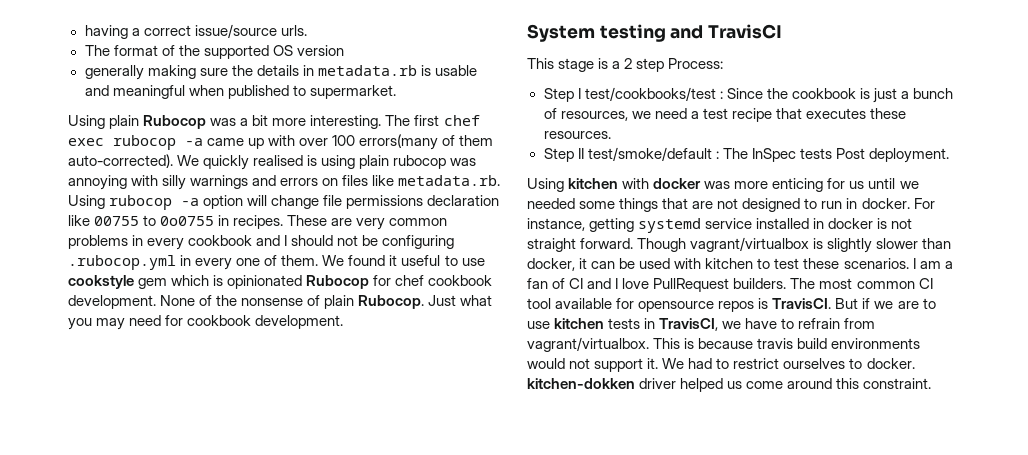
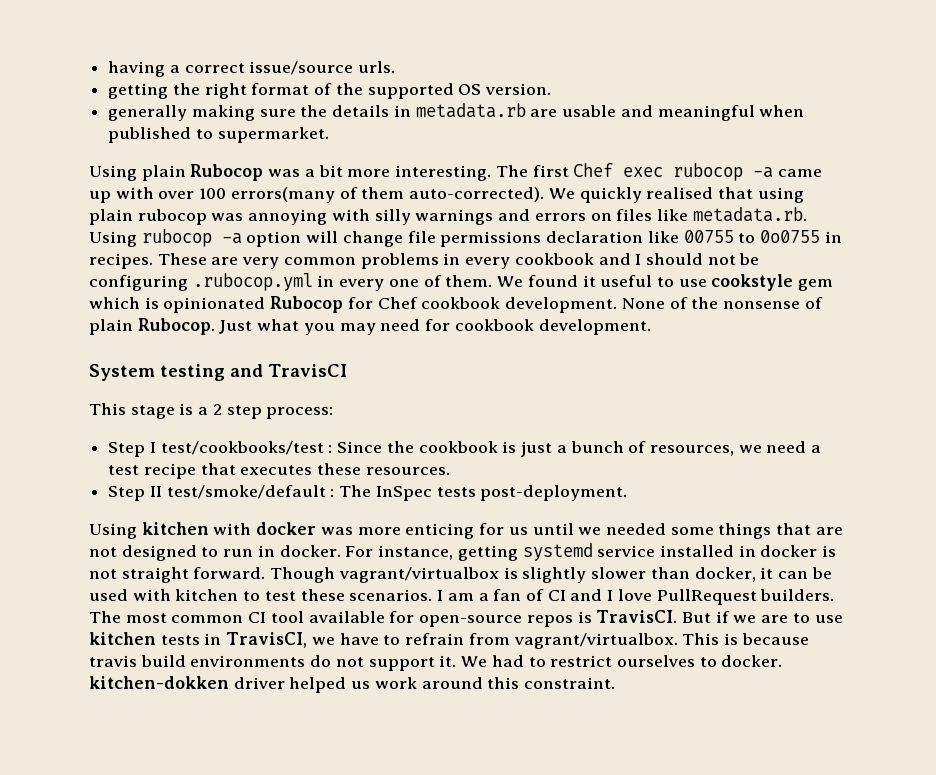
[84,45,110,56] The -> [108,83,247,99] getting the right
[296,45,344,56] version -> [485,83,552,95] version.
[420,65,431,76] is -> [530,109,558,117] are
[443,115,480,126] chef -> [573,163,614,177] Chef
[307,155,318,166] is -> [717,187,753,199] that
[395,275,425,286] chef -> [377,297,418,309] Chef
[668,58,724,69] Process: -> [266,407,334,419] process:
[835,148,949,163] Post deployment. -> [480,485,628,501] post-deployment.
[638,301,715,312] opensource -> [419,615,523,627] open-source
[527,358,565,369] would -> [310,655,332,667] do
[746,381,784,389] come -> [374,677,417,689] work

